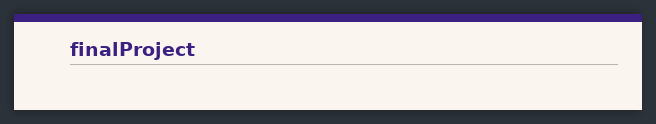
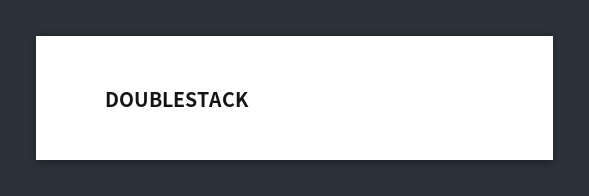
[70,42,195,60] finalProject -> [105,92,249,107] DOUBLESTACK

